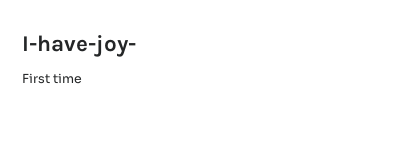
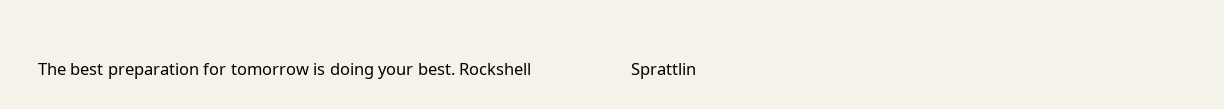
[22,35,136,57] [22,73,83,84] I-have-joy- // First time -> [38,63,696,79] The best preparation for tomorrow is doing your best. Rockshell Sprattlin

